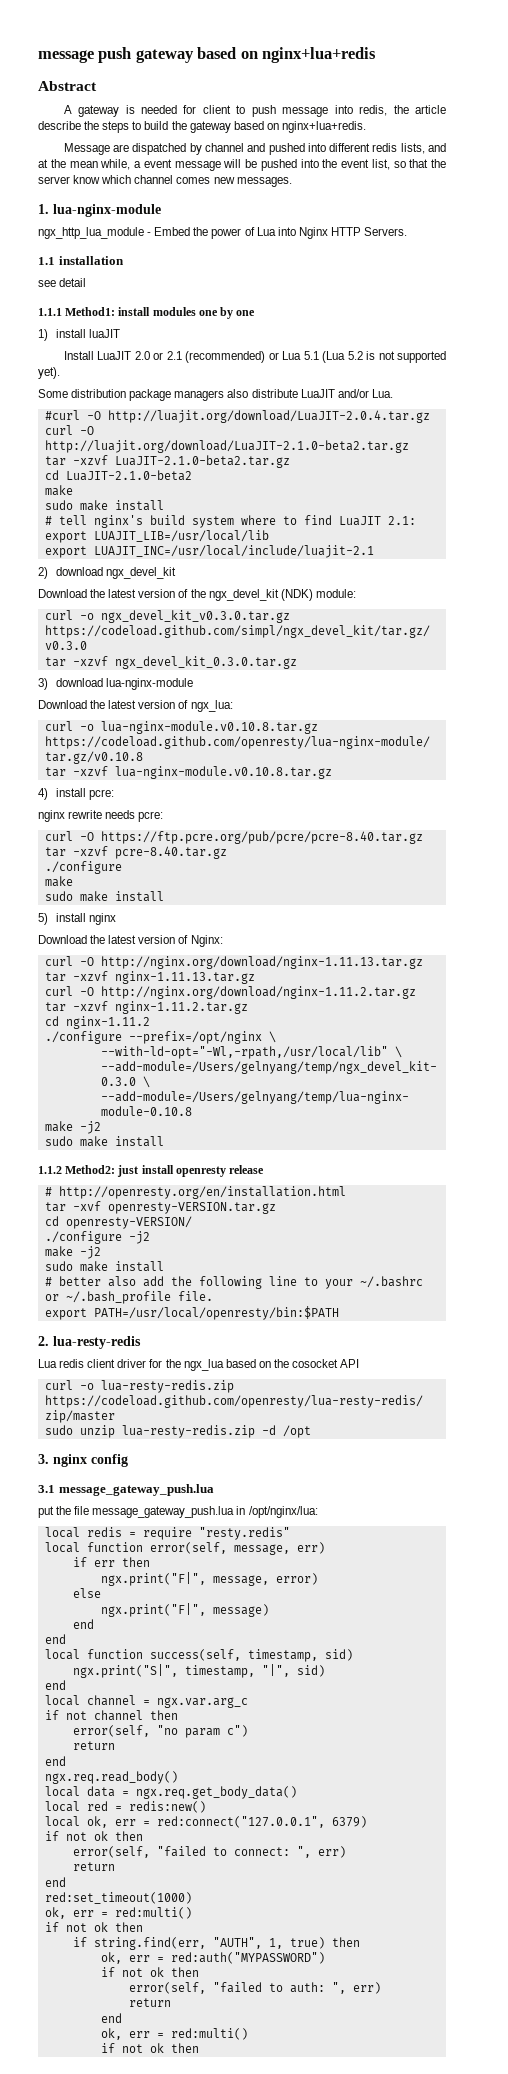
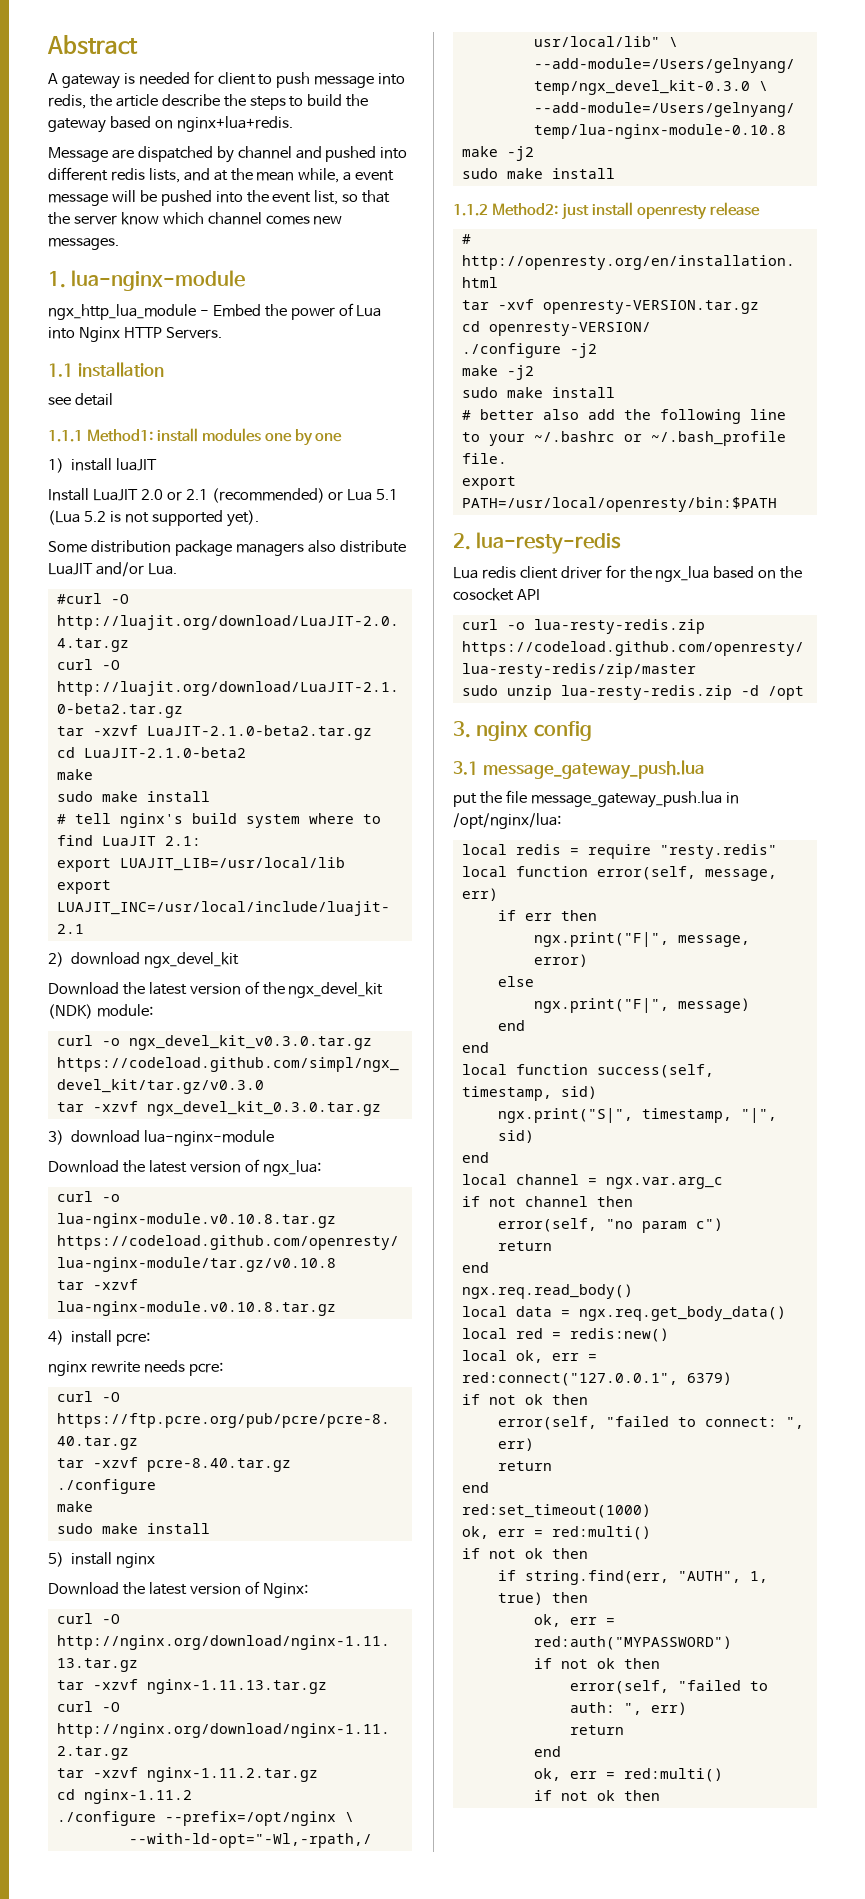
[38,47,377,63] message push gateway based on nginx+lua+redis // -> (47, 45) none

